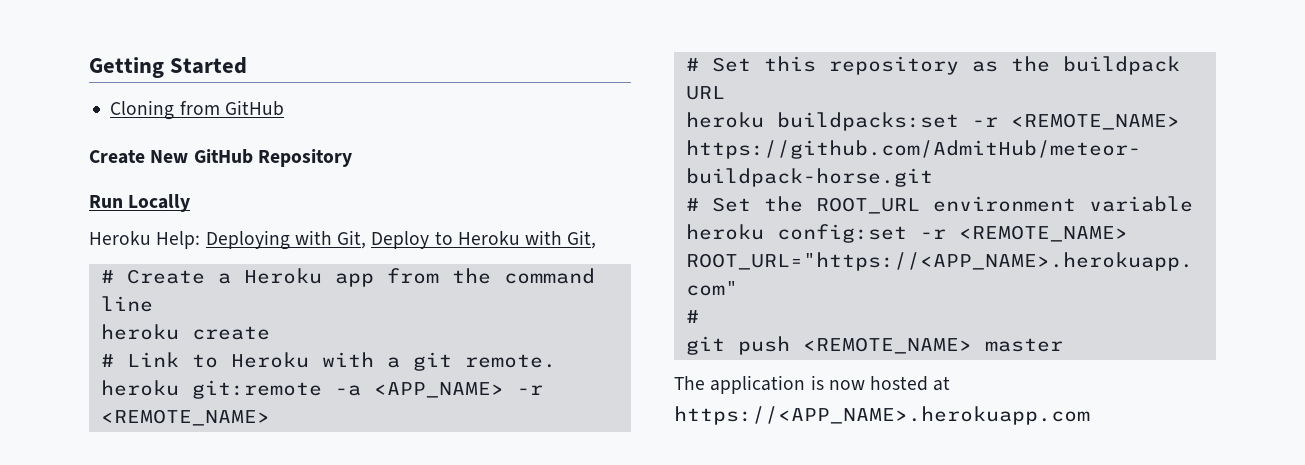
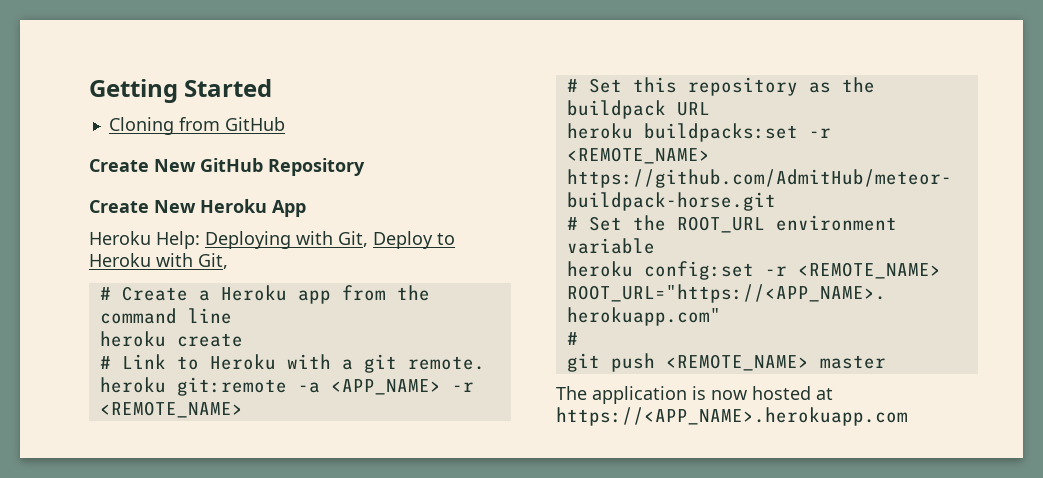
[89,194,191,212] Run Locally -> [89,199,306,217] Create New Heroku App

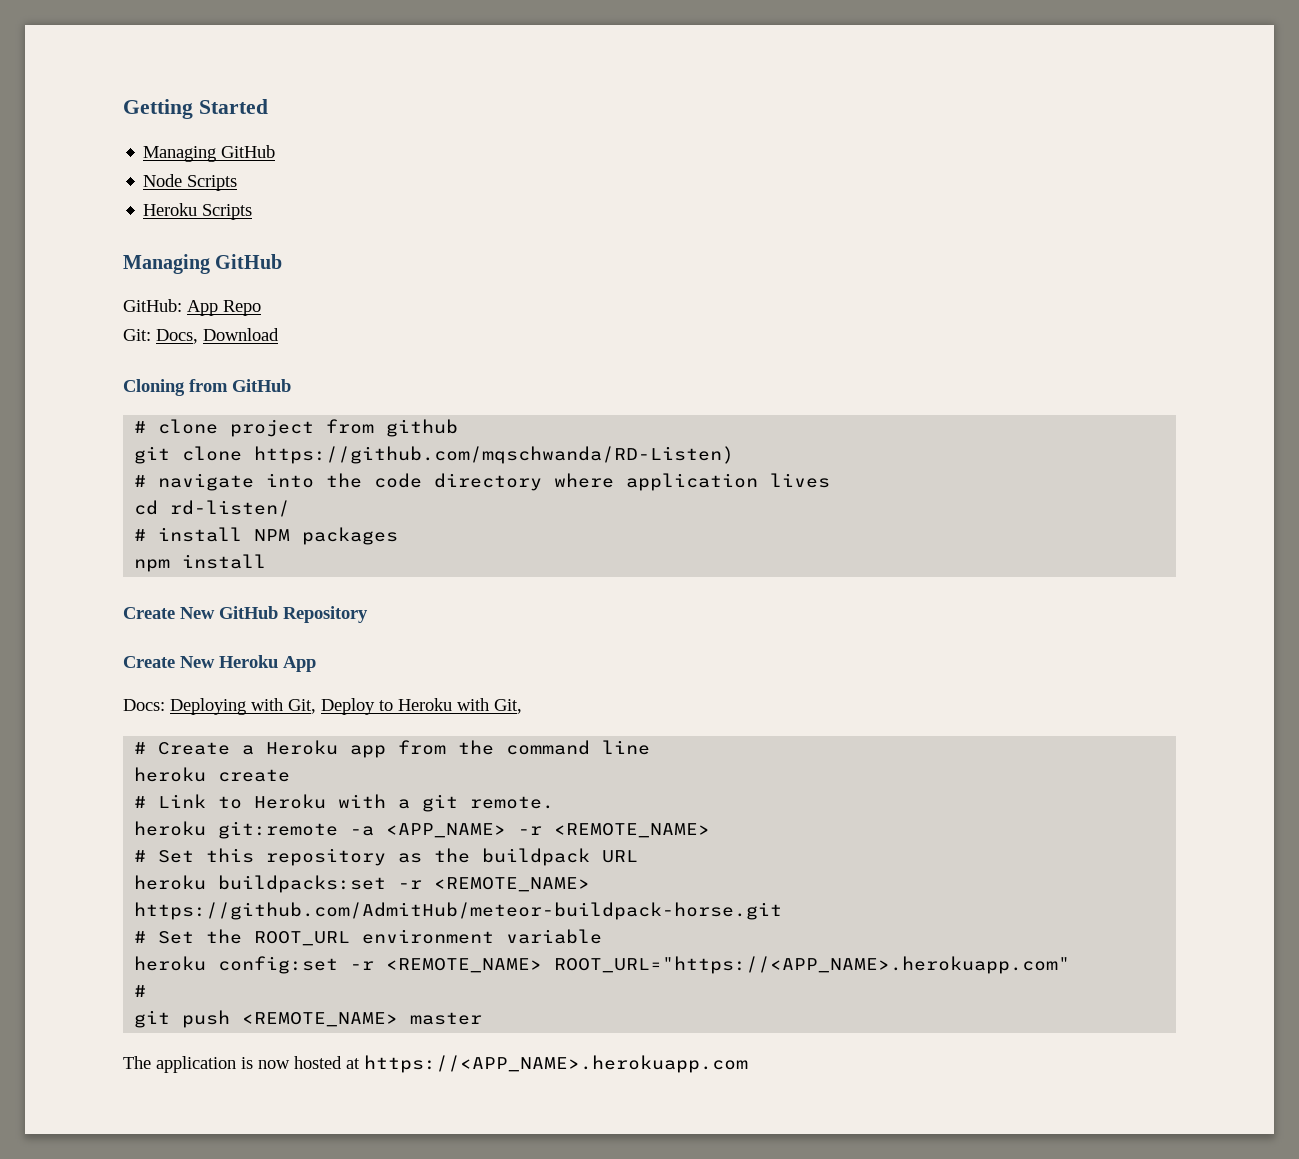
[108,117,285,135] Cloning from GitHub -> [143,145,276,162] [143,174,238,191] [143,203,253,220] [123,254,283,274] [123,299,261,316] [123,328,279,344] [123,379,291,396] [134,419,459,437] [134,446,735,464] [134,473,831,491] [134,500,291,517] [134,527,399,545] [134,554,267,572] Managing GitHub // Node Scripts // Heroku Scripts // Managing GitHub // GitHub: App Repo // Git: Docs, Download // Cloning from GitHub // # clone project from github // git clone https://github.com/mqschwanda/RD-Listen) // # navigate into the code directory where application lives // cd rd-listen/ // # install NPM packages // npm install
[89,231,200,249] Heroku Help: -> [123,699,165,711] Docs:

